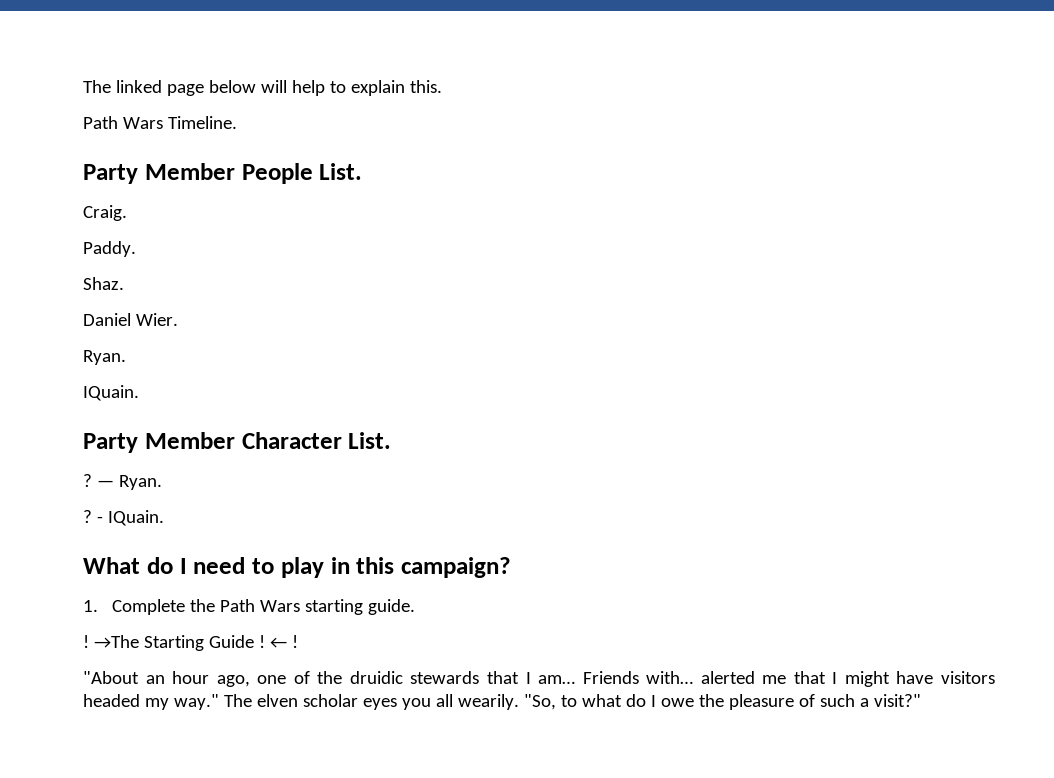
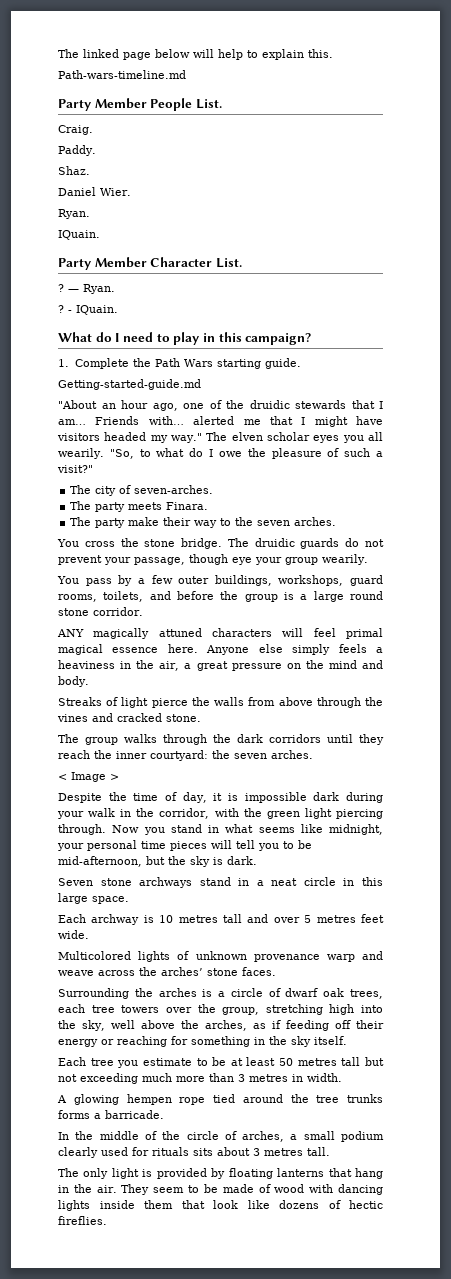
[83,116,237,129] Path Wars Timeline. -> [58,70,186,79] Path-wars-timeline.md
[83,635,298,651] ! →The Starting Guide ! ← ! -> [58,379,201,390] Getting-started-guide.md
(921, 700) none -> [70,485,214,496] [70,501,209,512] [70,517,337,528] [57,538,384,549] [58,554,368,565] [57,575,383,586] [58,591,384,602] [58,607,143,616] [57,628,383,639] [58,644,383,655] [58,660,383,671] [58,676,89,687] [58,697,384,708] [57,713,201,722] [58,734,384,745] [58,750,313,761] [58,772,119,782] [58,792,383,803] [57,808,384,819] [58,824,383,835] [57,840,312,851] [58,856,257,867] [58,877,383,888] [58,893,129,904] [58,914,384,925] [58,930,89,939] [58,951,383,962] [58,967,276,976] [58,988,383,999] [58,1004,383,1015] [58,1020,384,1031] [58,1036,347,1047] [58,1057,384,1068] [58,1073,342,1084] [57,1094,383,1105] [58,1110,164,1119] [58,1131,385,1142] [58,1147,330,1158] [58,1168,384,1179] [58,1184,383,1195] [58,1200,383,1211] [58,1216,107,1225] // The city of seven-arches. // The party meets Finara. // The party make their way to the seven arches. // You cross the stone bridge. The druidic guards do not prevent your passage, though eye your group wearily. // You pass by a few outer buildings, workshops, guard rooms, toilets, and before the group is a large round stone corridor. // ANY magically attuned characters will feel primal magical essence here. Anyone else simply feels a heaviness in the air, a great pressure on the mind and body. // Streaks of light pierce the walls from above through the vines and cracked stone. // The group walks through the dark corridors until they reach the inner courtyard: the seven arches. // < Image > // Despite the time of day, it is impossible dark during your walk in the corridor, with the green light piercing through. Now you stand in what seems like midnight, your personal time pieces will tell you to be mid-afternoon, but the sky is dark. // Seven stone archways stand in a neat circle in this large space. // Each archway is 10 metres tall and over 5 metres feet wide. // Multicolored lights of unknown provenance warp and weave across the arches’ stone faces. // Surrounding the arches is a circle of dwarf oak trees, each tree towers over the group, stretching high into the sky, well above the arches, as if feeding off their energy or reaching for something in the sky itself. // Each tree you estimate to be at least 50 metres tall but not exceeding much more than 3 metres in width. // A glowing hempen rope tied around the tree trunks forms a barricade. // In the middle of the circle of arches, a small podium clearly used for rituals sits about 3 metres tall. // The only light is provided by floating lanterns that hang in the air. They seem to be made of wood with dancing lights inside them that look like dozens of hectic fireflies.

